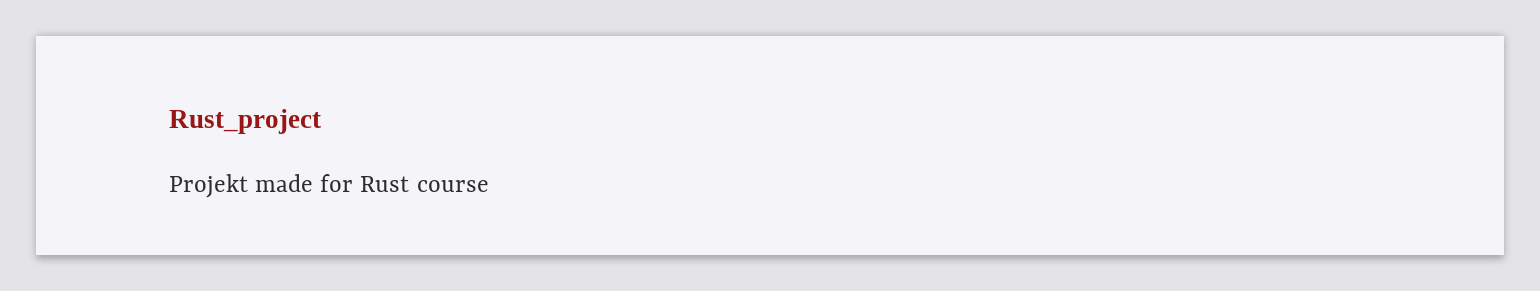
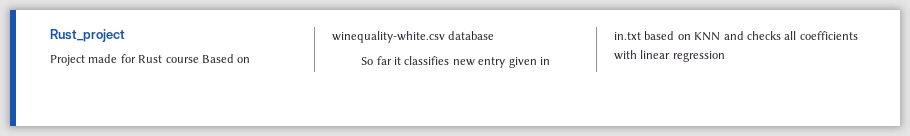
[169,174,248,198] Projekt -> [50,55,85,66] Project
(489, 186) none -> [201,54,251,63] [332,31,495,43] [361,56,550,68] [614,31,858,41] [614,50,725,62] Based on winequality-white.csv database // So far it classifies new entry given in in.txt based on KNN and checks all coefficients with linear regression

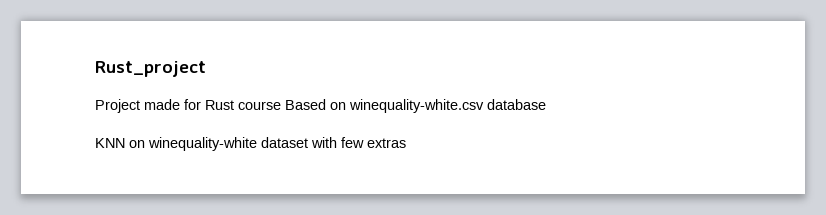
[361,56,550,68] [614,31,858,41] [614,50,725,62] So far it classifies new entry given in in.txt based on KNN and checks all coefficients with linear regression -> [95,137,406,151] KNN on winequality-white dataset with few extras

